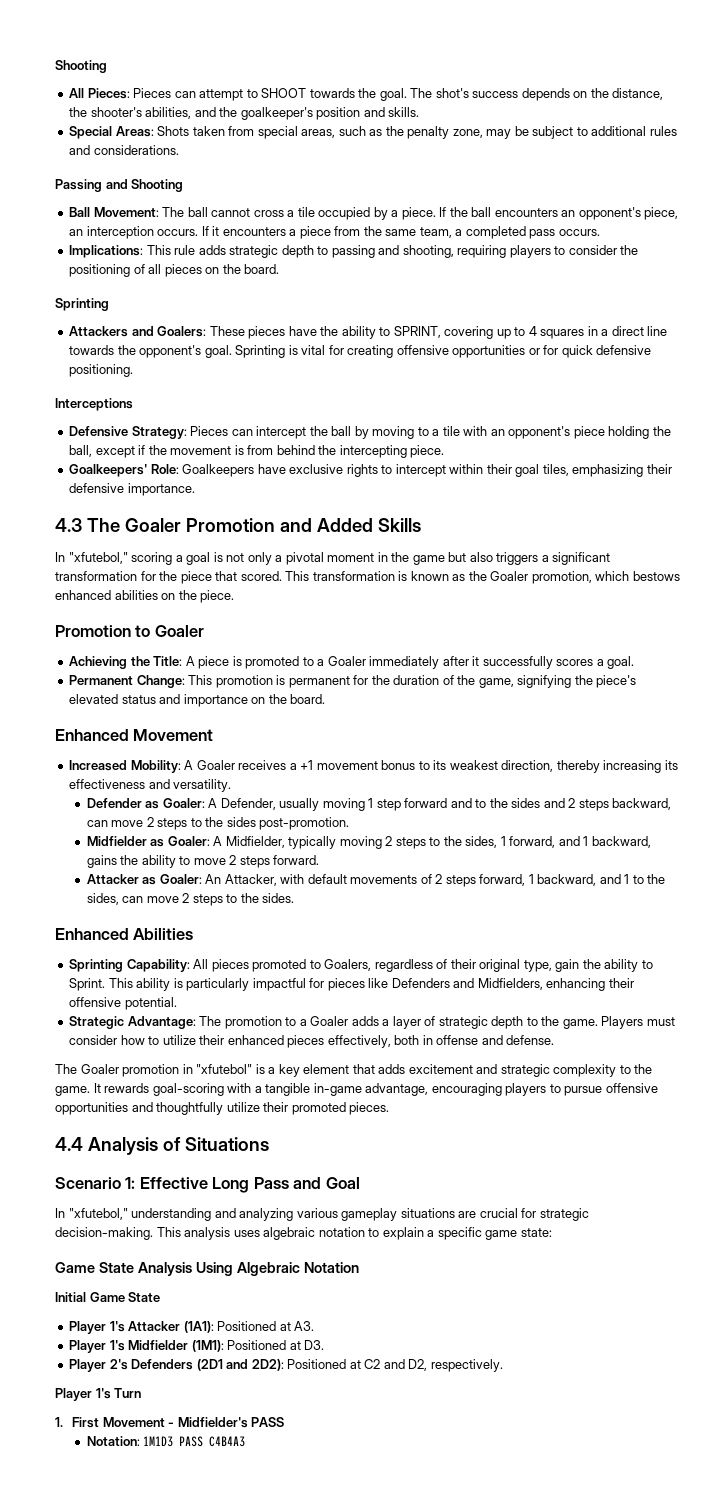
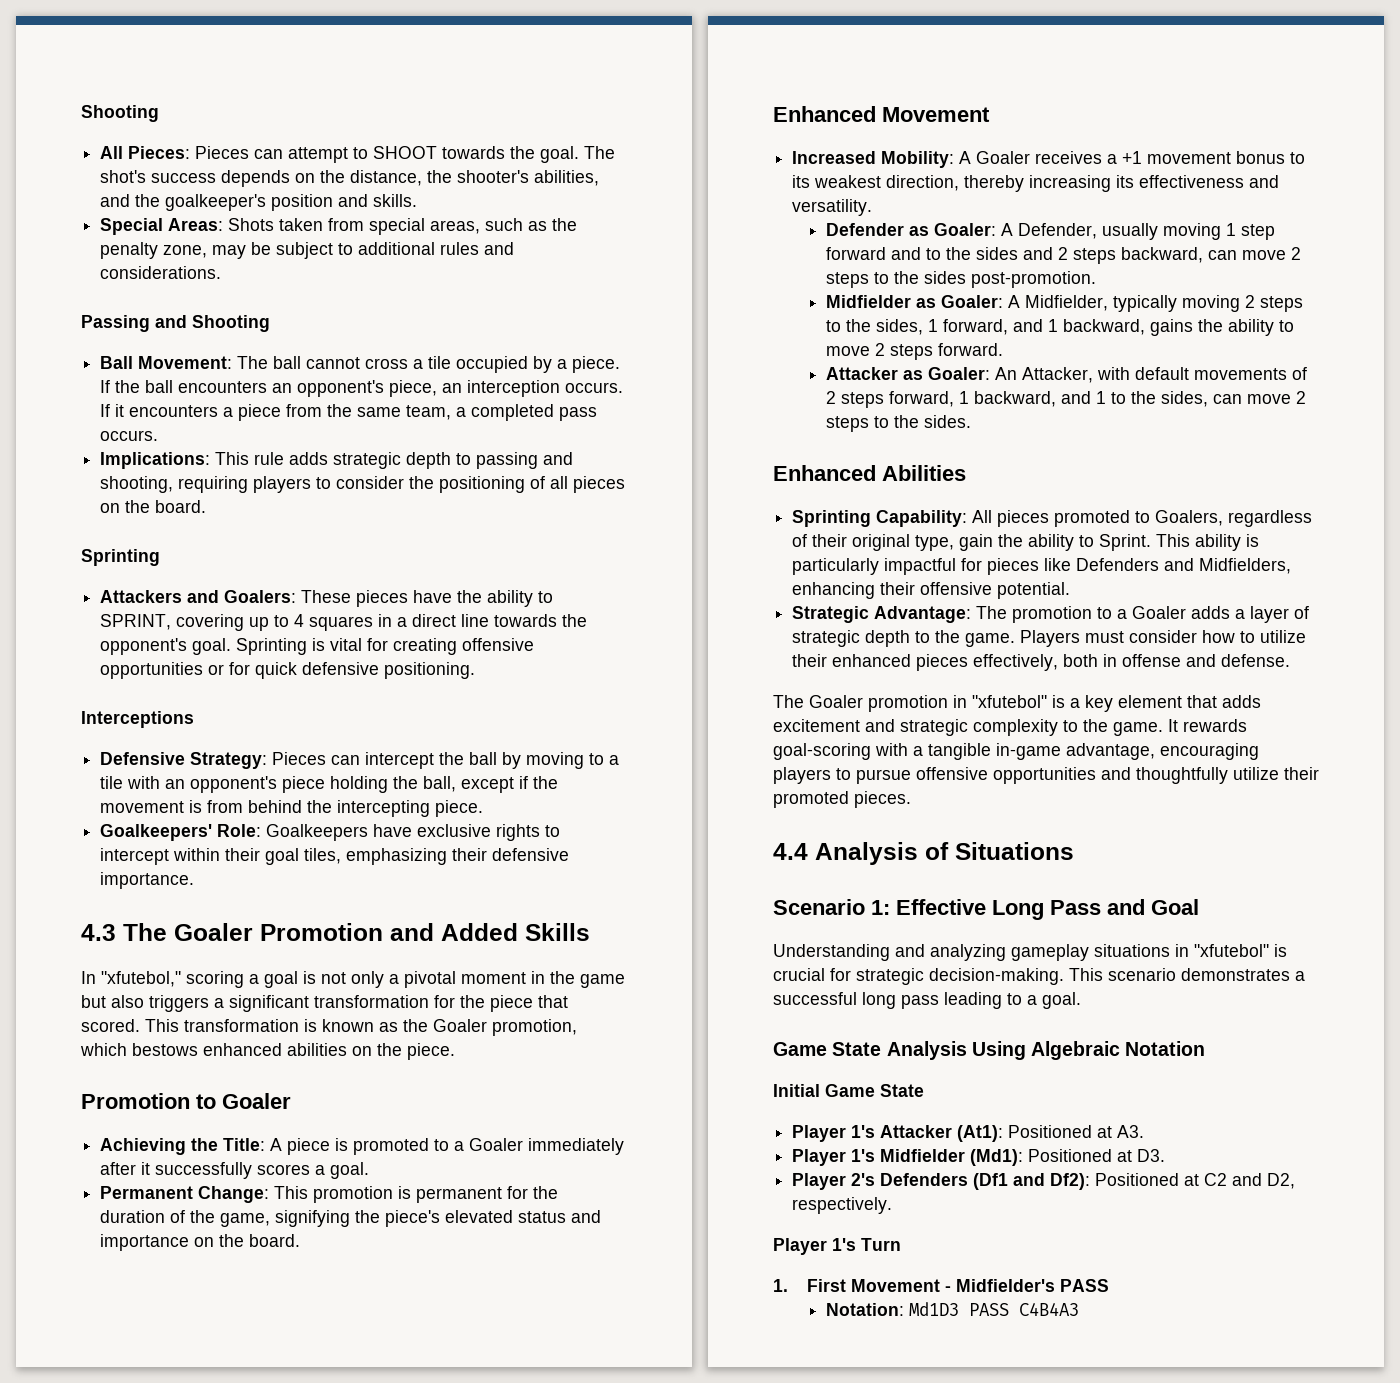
[55,1208,212,1221] In "xfutebol," understanding -> [773,944,890,961] Understanding
[296,1208,338,1218] various -> (1006, 952) none
[458,1211,477,1218] are -> [1175,944,1287,957] in "xfutebol" is
[184,1227,552,1240] analysis uses algebraic notation to explain a specific game state: -> [1108,968,1305,981] [773,992,1081,1009] scenario demonstrates a successful long pass leading to a goal.
[183,1321,214,1333] (1A1): -> [957,1125,1004,1142] (At1):
[191,1340,224,1352] (1M1): -> [970,1149,1024,1166] (Md1):
[196,1359,284,1371] (2D1 and 2D2): -> [973,1173,1091,1190] (Df1 and Df2):
[143,1436,174,1447] 1M1D3 -> [908,1302,959,1316] Md1D3

